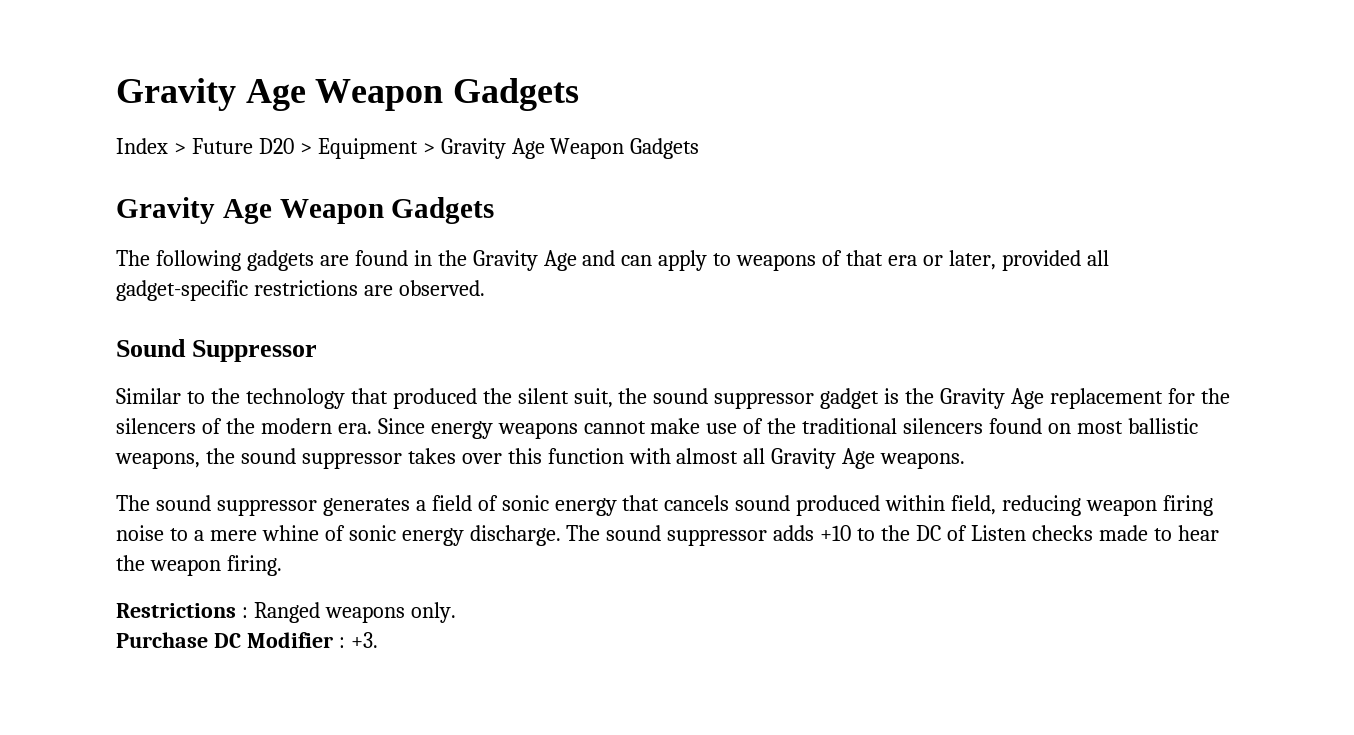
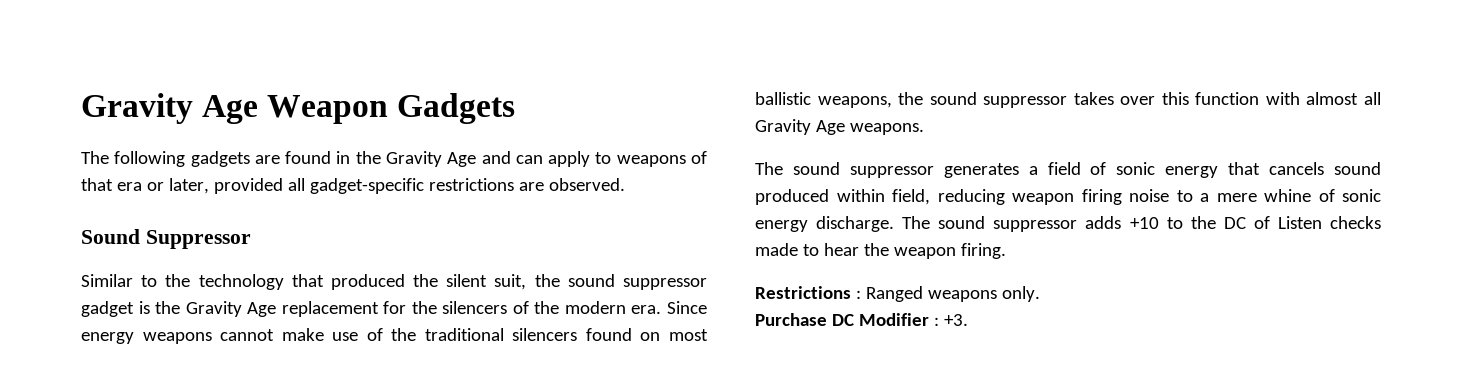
[116,78,580,111] [116,138,700,159] [116,197,495,224] Gravity Age Weapon Gadgets // Index > Future D20 > Equipment > Gravity Age Weapon Gadgets // Gravity Age Weapon Gadgets -> [81,93,516,124] Gravity Age Weapon Gadgets

